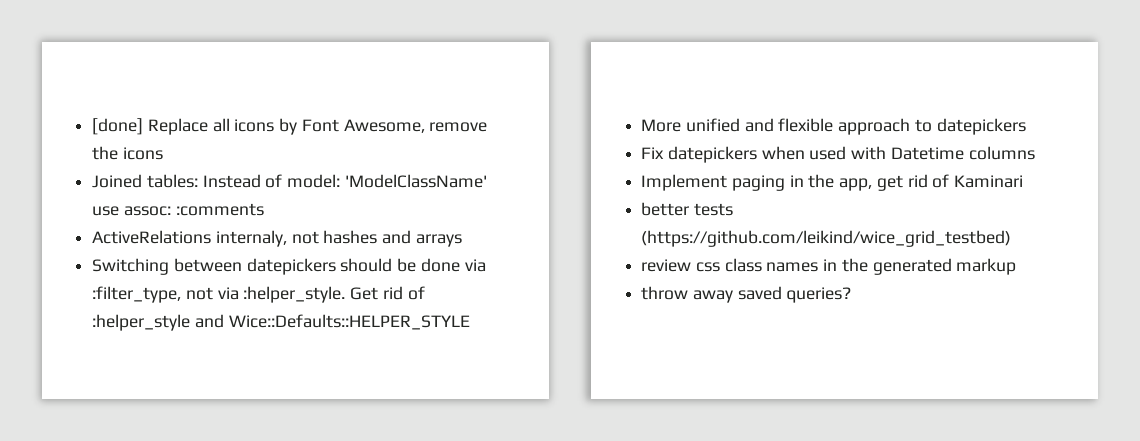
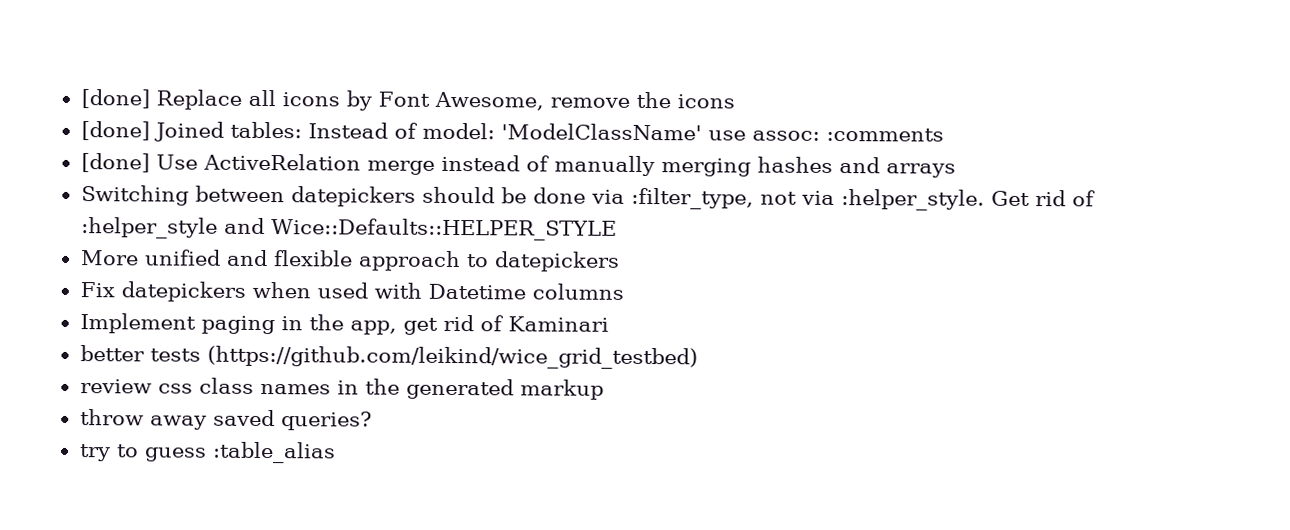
(163, 153) none -> [80,121,150,141] [done]
[92,230,319,247] ActiveRelations internaly, not -> [80,153,751,177] [done] Use ActiveRelation merge instead of manually merging
(852, 295) none -> [78,441,336,464] // try to guess :table_alias

